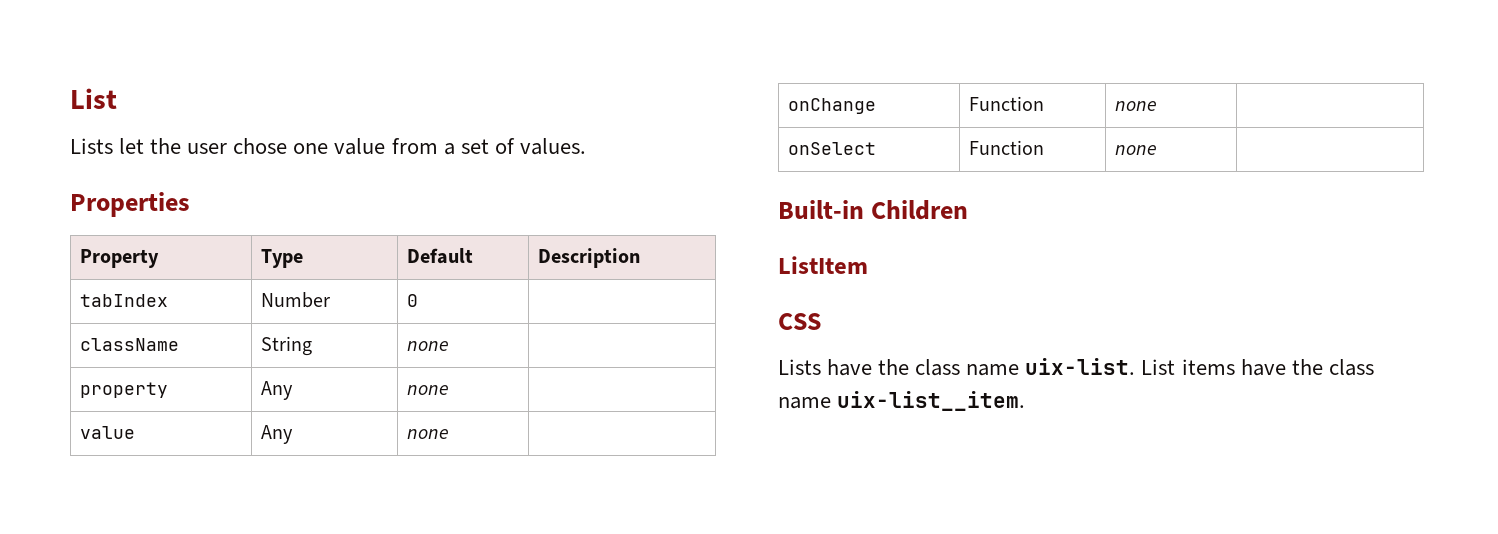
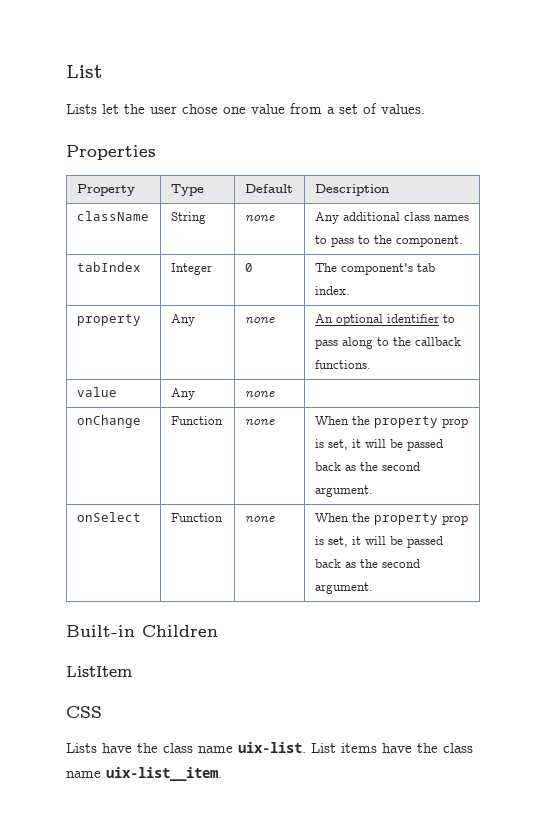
[80,294,169,307] [261,292,331,308] [407,294,419,307] // tabIndex | Number | 0 | -> (389, 190) none
[80,382,169,398] [261,381,294,400] [407,385,450,395] // property | Any | none | -> [314,212,469,224] [314,235,463,247] [76,262,141,272] [170,263,212,275] [244,263,253,272] [314,263,435,275] [314,286,350,295] [76,314,141,326] [170,314,195,326] [244,317,275,323] [314,314,455,326] [314,337,461,349] [314,360,371,369] Any additional class names to pass to the component. // tabIndex | Integer | 0 | The component's tab index. // property | Any | none | An optional identifier to pass along to the callback functions.
[788,142,877,155] [969,140,1045,155] [1115,145,1158,155] // onSelect | Function | none | -> [314,416,468,428] [314,439,443,451] [314,462,420,471] [314,485,373,497] [76,512,141,522] [170,513,223,522] [244,516,275,522] [314,513,468,525] [314,536,443,548] [314,559,420,568] [314,582,373,594] When the property prop is set, it will be passed back as the second argument. // onSelect | Function | none | When the property prop is set, it will be passed back as the second argument.

